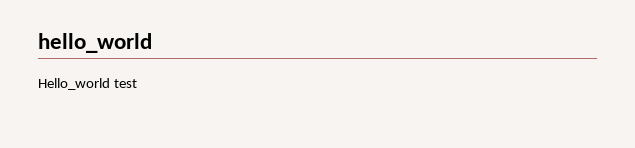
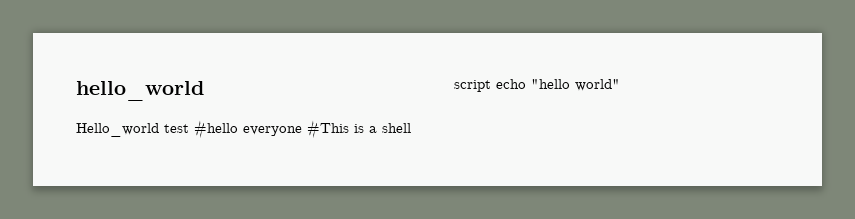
(137, 83) none -> [194,120,411,139] [454,79,620,92] #hello everyone #This is a shell script echo "hello world"

